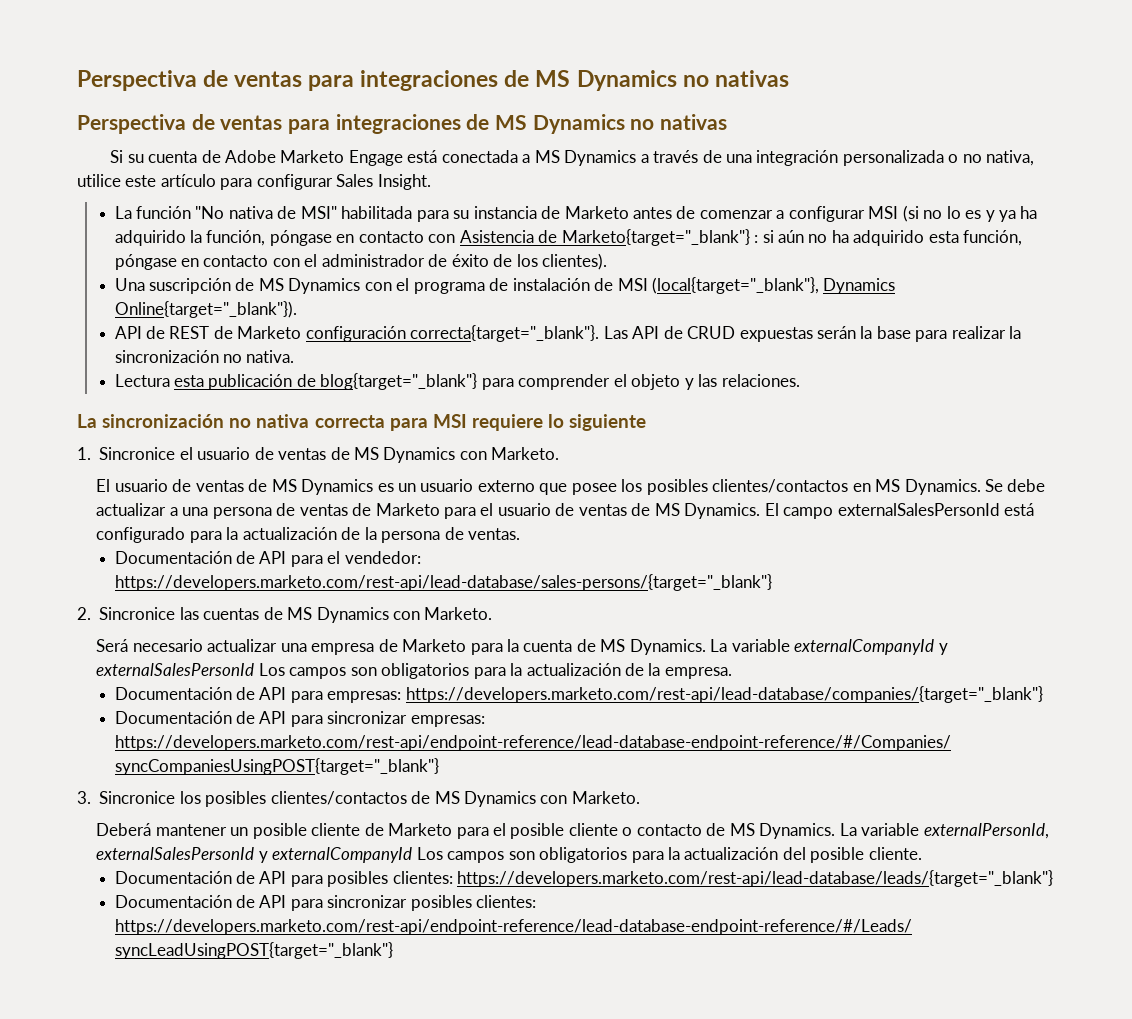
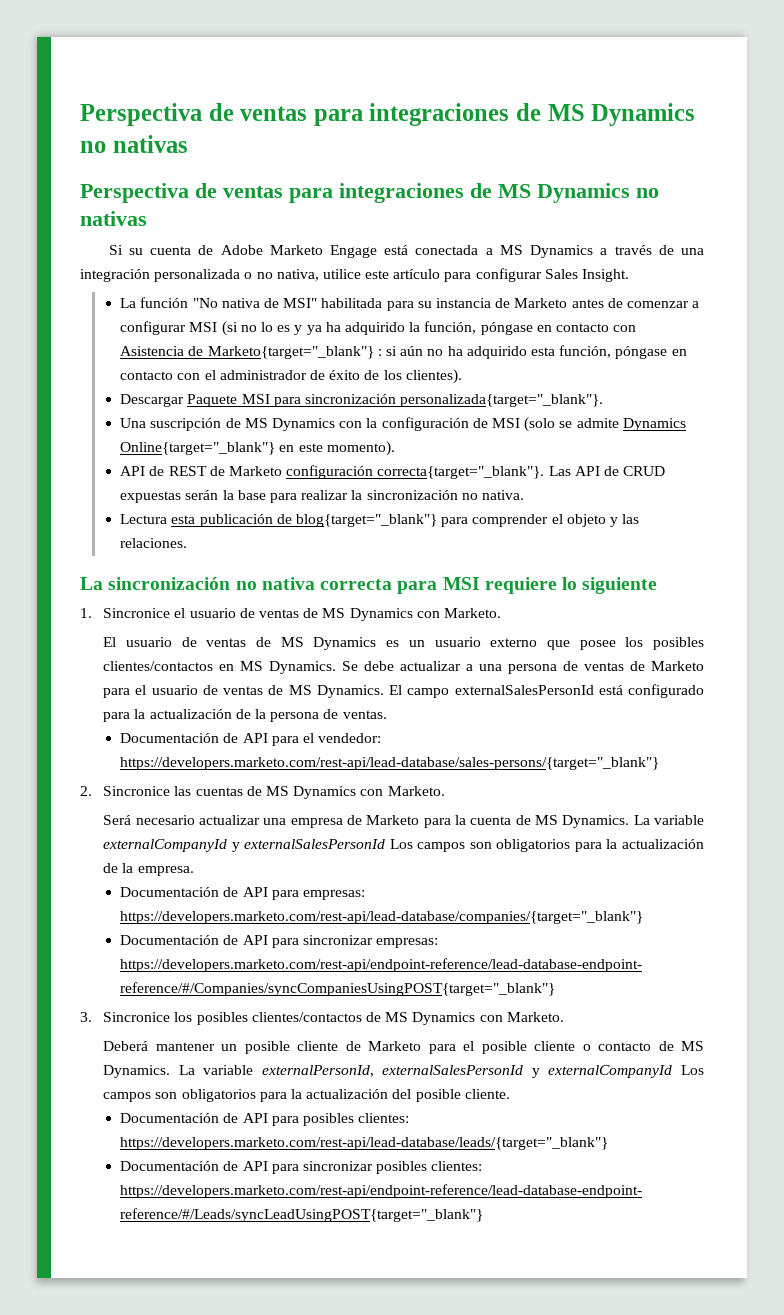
(608, 261) none -> [120,394,604,407] // Descargar Paquete MSI para sincronización personalizada{target="_blank"}.
[396,277,896,294] [114,301,297,318] el programa de instalación de MSI (local{target="_blank"}, Dynamics Online{target="_blank"}). -> [366,417,686,432] [120,441,395,456] la configuración de MSI (solo se admite Dynamics Online{target="_blank"} en este momento).

